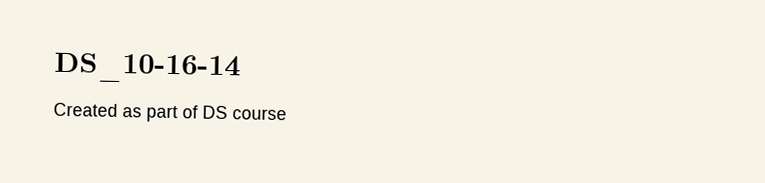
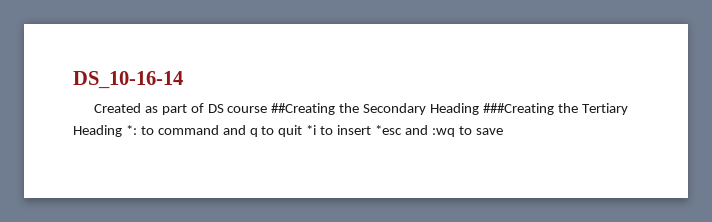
(287, 114) none -> [271,103,628,115] [73,125,503,137] ##Creating the Secondary Heading ###Creating the Tertiary Heading *: to command and q to quit *i to insert *esc and :wq to save

